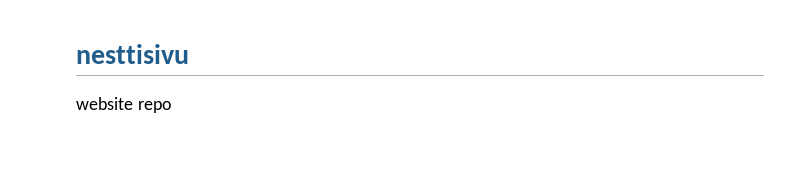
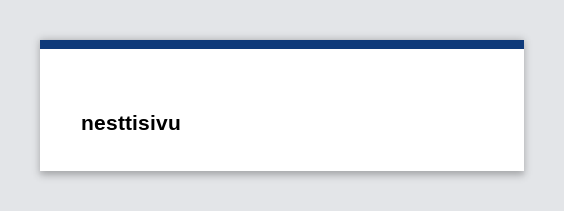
[76,97,172,113] // website repo -> (181, 122) none

